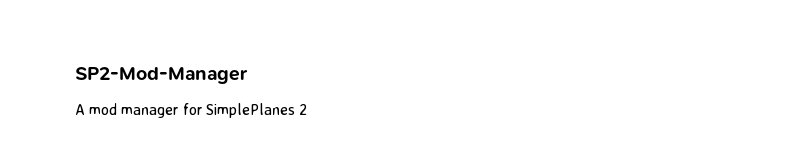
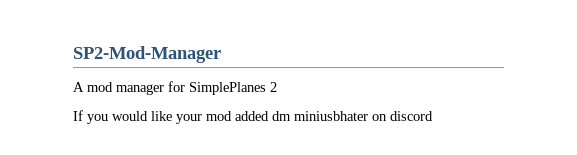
(307, 109) none -> [73,110,433,124] // If you would like your mod added dm miniusbhater on discord

